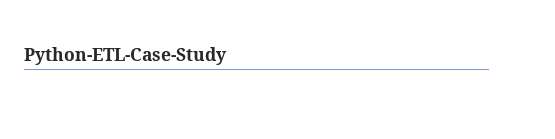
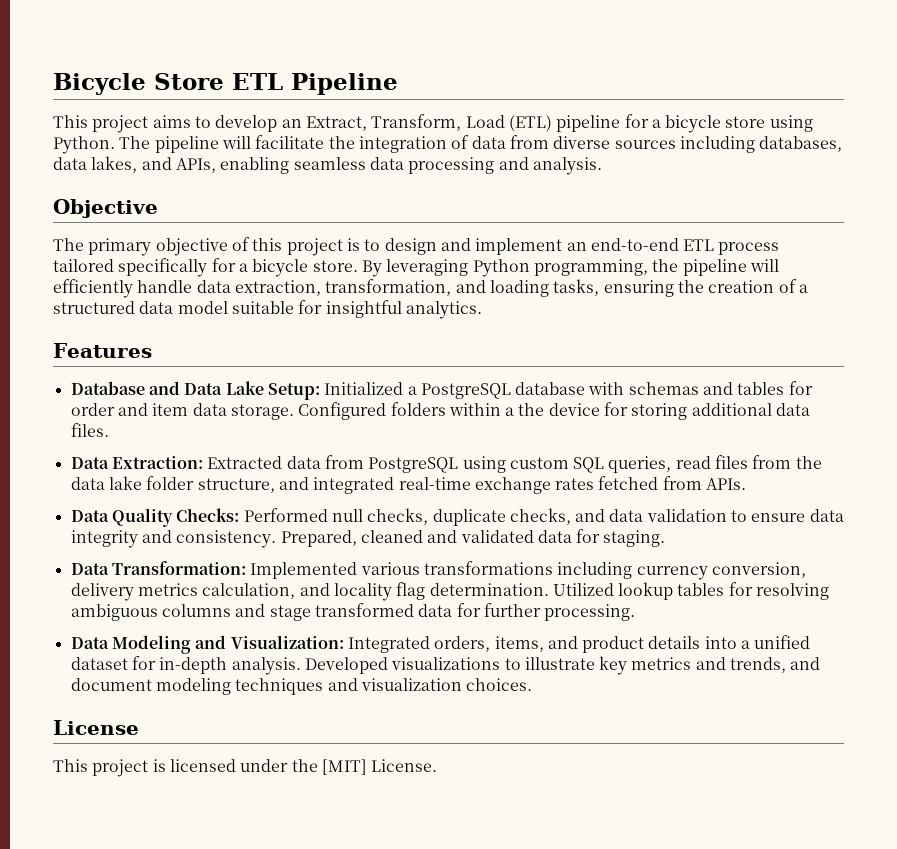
[24,47,227,65] Python-ETL-Case-Study -> [53,73,398,95] [53,114,813,133] [53,135,843,154] [53,156,602,175] [53,199,158,218] [53,237,780,256] [53,258,779,277] [53,279,808,298] [53,300,482,319] [53,343,152,358] [70,381,813,400] [70,402,811,420] [70,423,109,437] [70,455,822,473] [70,476,747,494] [70,508,844,527] [70,529,666,548] [70,561,806,580] [70,582,830,601] [70,603,636,621] [70,635,811,654] [70,656,821,675] [70,678,533,695] [53,720,139,735] [53,759,438,777] Bicycle Store ETL Pipeline // This project aims to develop an Extract, Transform, Load (ETL) pipeline for a bicycle store using Python. The pipeline will facilitate the integration of data from diverse sources including databases, data lakes, and APIs, enabling seamless data processing and analysis. // Objective // The primary objective of this project is to design and implement an end-to-end ETL process tailored specifically for a bicycle store. By leveraging Python programming, the pipeline will efficiently handle data extraction, transformation, and loading tasks, ensuring the creation of a structured data model suitable for insightful analytics. // Features // Database and Data Lake Setup: Initialized a PostgreSQL database with schemas and tables for order and item data storage. Configured folders within a the device for storing additional data files. // Data Extraction: Extracted data from PostgreSQL using custom SQL queries, read files from the data lake folder structure, and integrated real-time exchange rates fetched from APIs. // Data Quality Checks: Performed null checks, duplicate checks, and data validation to ensure data integrity and consistency. Prepared, cleaned and validated data for staging. // Data Transformation: Implemented various transformations including currency conversion, delivery metrics calculation, and locality flag determination. Utilized lookup tables for resolving ambiguous columns and stage transformed data for further processing. // Data Modeling and Visualization: Integrated orders, items, and product details into a unified dataset for in-depth analysis. Developed visualizations to illustrate key metrics and trends, and document modeling techniques and visualization choices. // License // This project is licensed under the [MIT] License.

